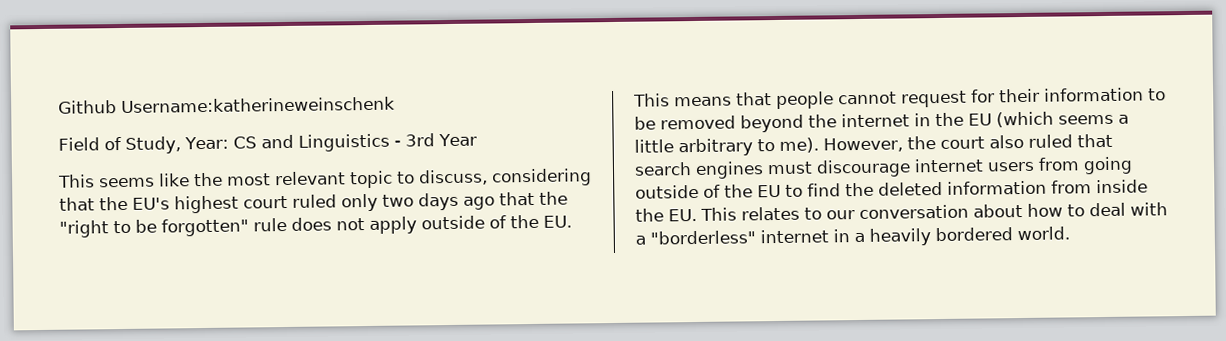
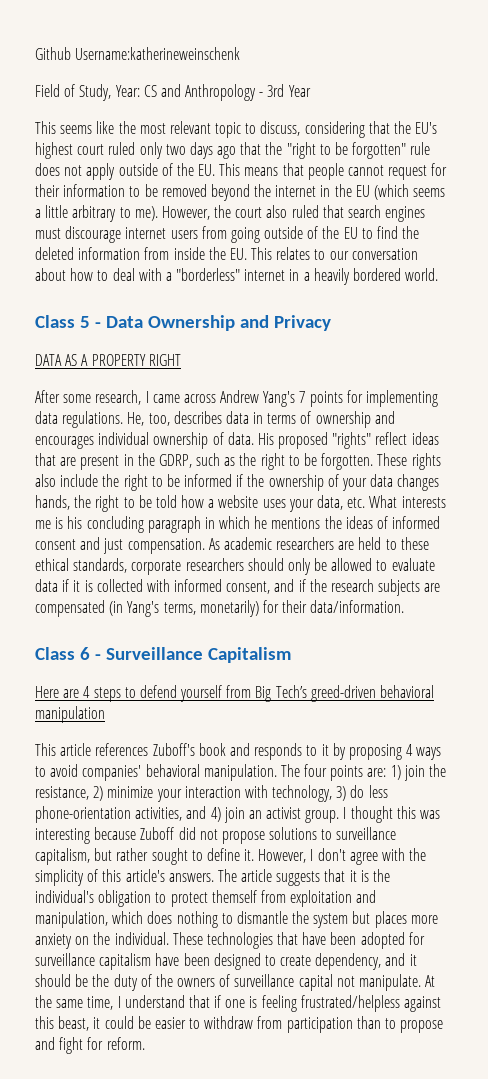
[297,133,390,152] Linguistics -> [185,84,257,101] Anthropology
(1070, 233) none -> [35,315,331,331] [35,354,181,366] [35,390,439,407] [35,411,395,428] [35,432,439,449] [35,453,441,470] [35,474,440,491] [35,495,446,512] [35,516,441,533] [35,537,429,554] [35,558,435,575] [35,579,441,596] [35,600,405,617] [35,647,291,663] [35,685,435,702] [35,706,105,723] [35,743,442,760] [35,764,447,781] [35,785,388,802] [35,806,441,823] [35,827,397,844] [35,848,427,865] [35,869,391,886] [35,890,377,907] [35,911,438,928] [35,932,425,949] [35,953,417,970] [35,974,436,991] [35,995,442,1012] [35,1016,444,1033] [35,1037,145,1054] // Class 5 - Data Ownership and Privacy // DATA AS A PROPERTY RIGHT // After some research, I came across Andrew Yang's 7 points for implementing data regulations. He, too, describes data in terms of ownership and encourages individual ownership of data. His proposed "rights" reflect ideas that are present in the GDRP, such as the right to be forgotten. These rights also include the right to be informed if the ownership of your data changes hands, the right to be told how a website uses your data, etc. What interests me is his concluding paragraph in which he mentions the ideas of informed consent and just compensation. As academic researchers are held to these ethical standards, corporate researchers should only be allowed to evaluate data if it is collected with informed consent, and if the research subjects are compensated (in Yang's terms, monetarily) for their data/information. // Class 6 - Surveillance Capitalism // Here are 4 steps to defend yourself from Big Tech’s greed-driven behavioral manipulation // This article references Zuboff's book and responds to it by proposing 4 ways to avoid companies' behavioral manipulation. The four points are: 1) join the resistance, 2) minimize your interaction with technology, 3) do less phone-orientation activities, and 4) join an activist group. I thought this was interesting because Zuboff did not propose solutions to surveillance capitalism, but rather sought to define it. However, I don't agree with the simplicity of this article's answers. The article suggests that it is the individual's obligation to protect themself from exploitation and manipulation, which does nothing to dismantle the system but places more anxiety on the individual. These technologies that have been adopted for surveillance capitalism have been designed to create dependency, and it should be the duty of the owners of surveillance capital not manipulate. At the same time, I understand that if one is feeling frustrated/helpless against this beast, it could be easier to withdraw from participation than to propose and fight for reform.

